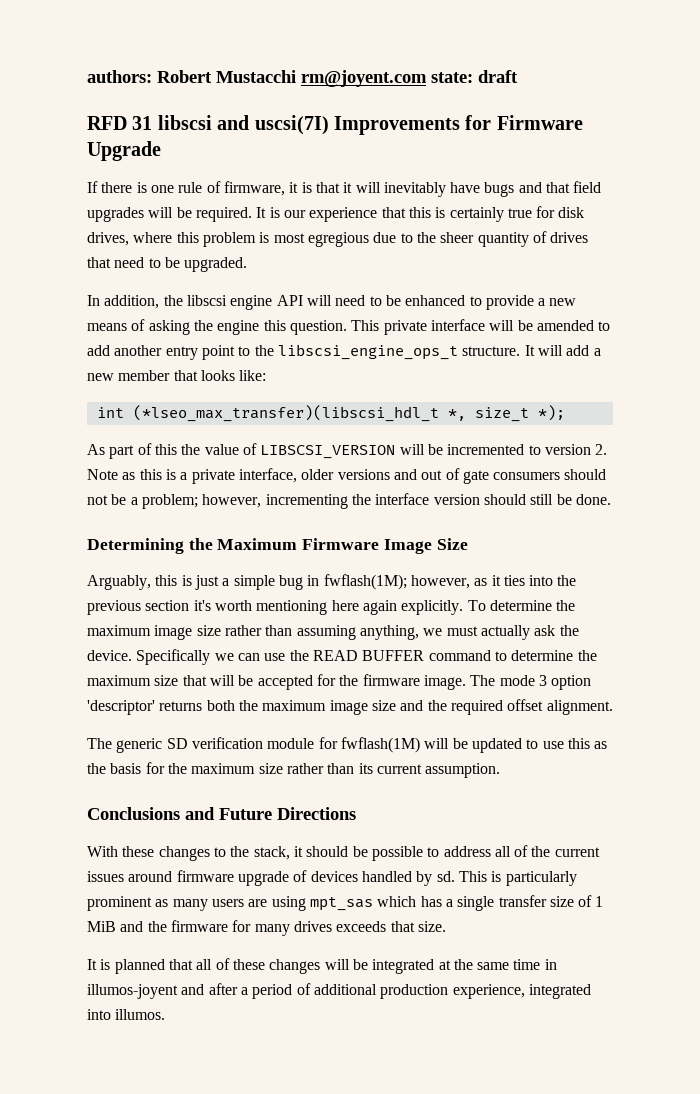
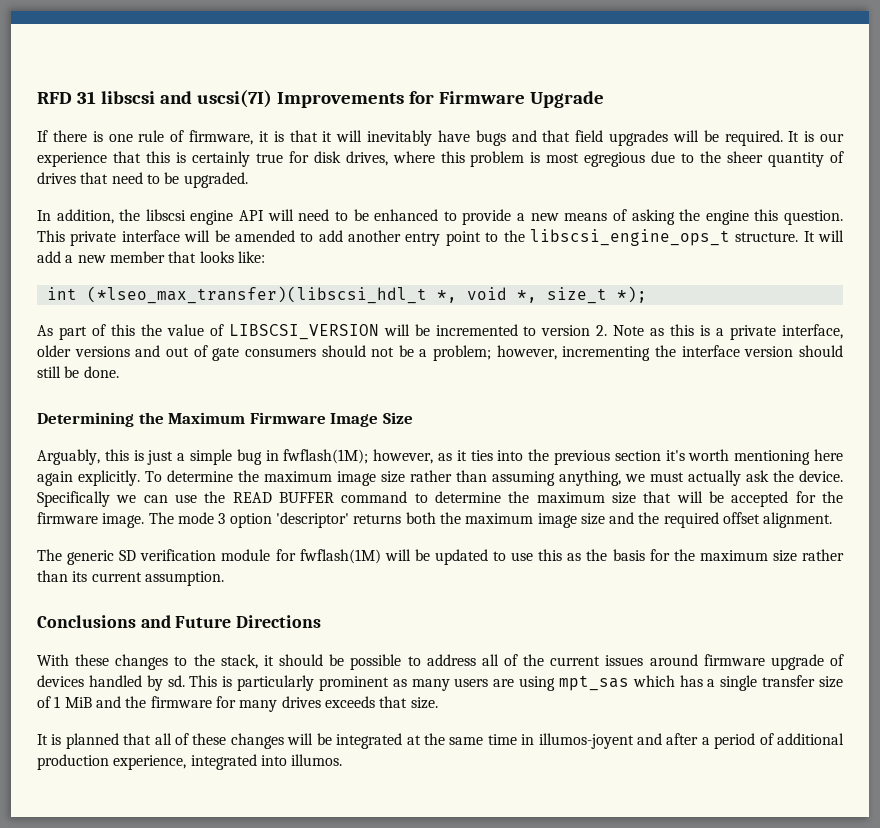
[87,70,518,87] authors: Robert Mustacchi rm@joyent.com state: draft // -> (37, 98) none
(466, 415) none -> [466,287,537,303] void *,

